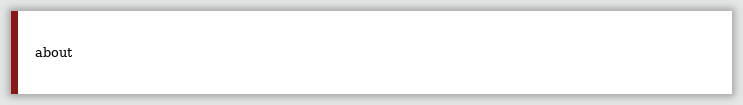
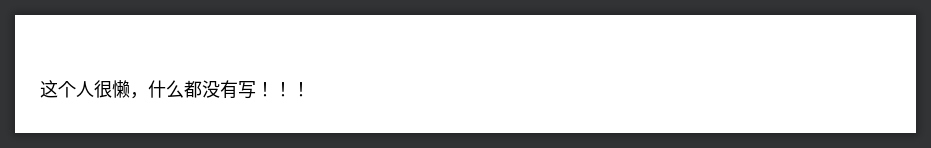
[35,47,73,57] about -> [40,80,310,99] 这个人很懒，什么都没有写！！！

